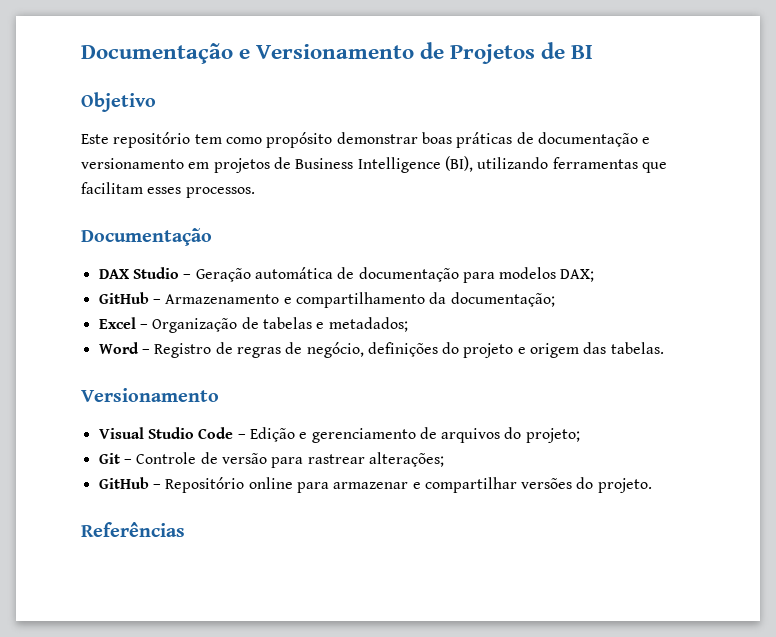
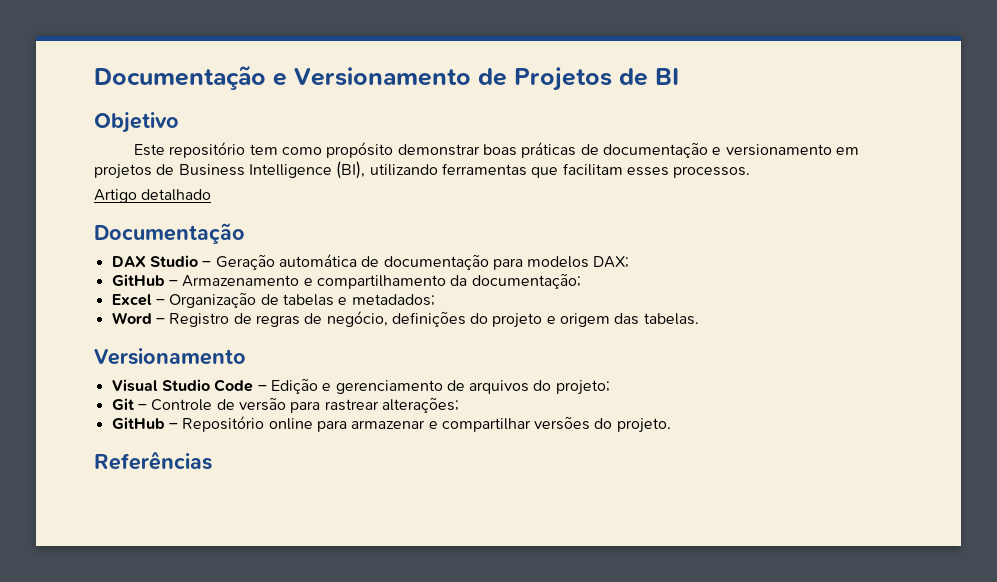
(255, 192) none -> [94,189,212,203] // Artigo detalhado

